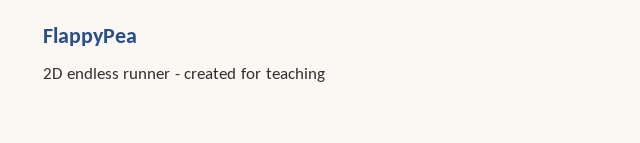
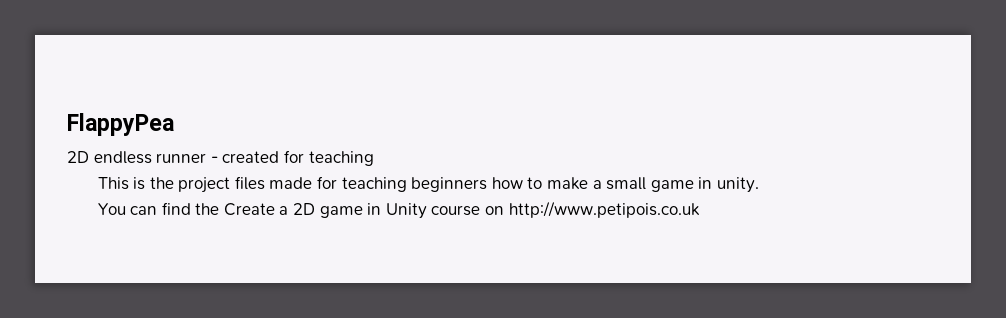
(325, 75) none -> [97,176,759,193] [97,201,700,219] // This is the project files made for teaching beginners how to make a small game in unity. // You can find the Create a 2D game in Unity course on http://www.petipois.co.uk

